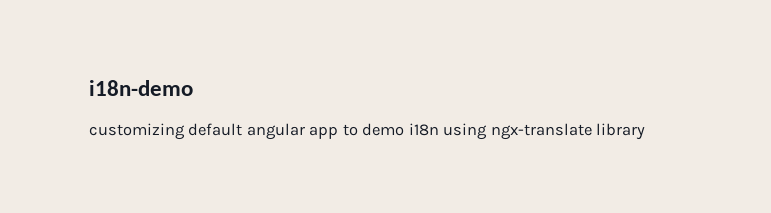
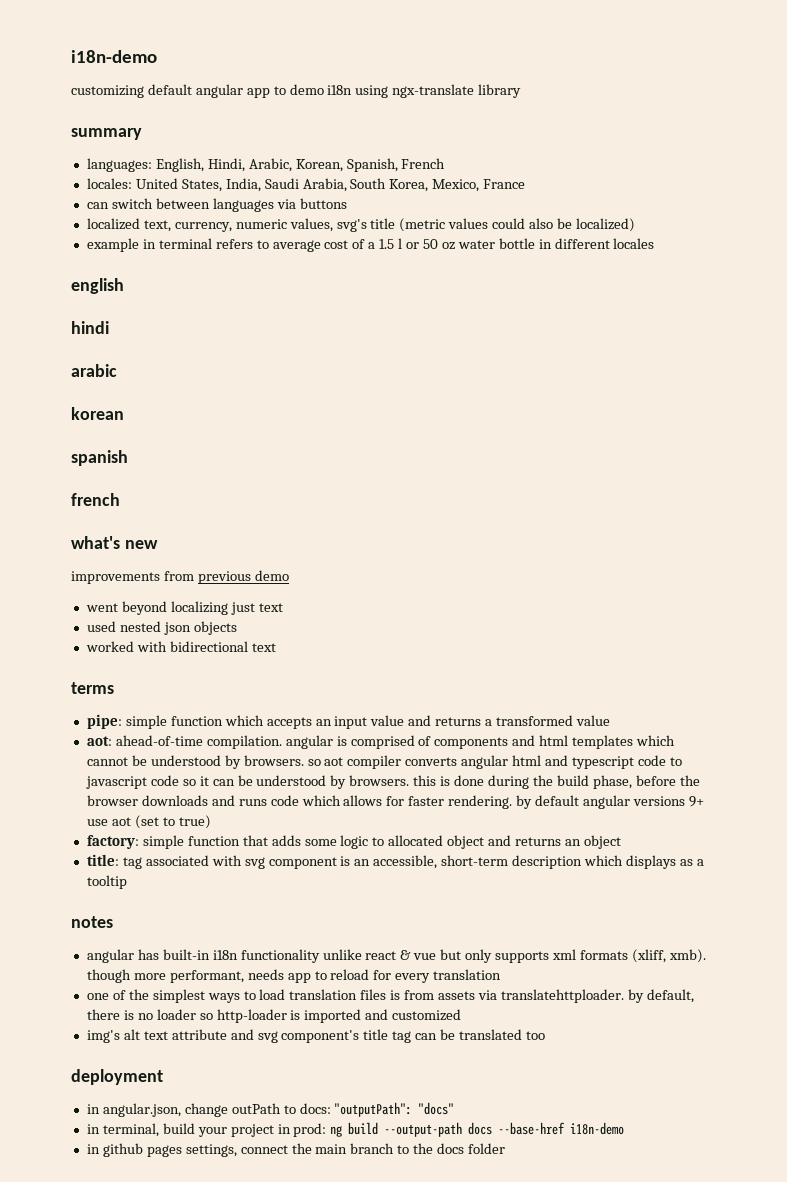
(646, 131) none -> [71,128,142,140] [86,158,446,172] [86,178,526,192] [86,198,347,212] [86,218,635,232] [86,238,655,252] [71,278,124,294] [71,321,109,334] [71,364,117,377] [71,407,124,420] [71,450,128,466] [71,493,120,506] [71,536,158,549] [71,570,289,584] [85,601,283,615] [86,621,237,635] [85,641,276,652] [71,682,114,694] [86,714,610,729] [86,735,676,749] [86,755,682,769] [85,775,700,789] [86,795,704,809] [86,815,211,829] [86,835,621,849] [86,854,704,869] [86,875,127,889] [71,916,113,928] [86,949,706,963] [86,969,502,983] [86,989,694,1003] [86,1009,462,1023] [86,1029,545,1043] [71,1069,163,1085] [86,1102,455,1117] [86,1122,625,1137] [86,1143,506,1157] // summary // languages: English, Hindi, Arabic, Korean, Spanish, French // locales: United States, India, Saudi Arabia, South Korea, Mexico, France // can switch between languages via buttons // localized text, currency, numeric values, svg's title (metric values could also be localized) // example in terminal refers to average cost of a 1.5 l or 50 oz water bottle in different locales // english // hindi // arabic // korean // spanish // french // what's new // improvements from previous demo // went beyond localizing just text // used nested json objects // worked with bidirectional text // terms // pipe: simple function which accepts an input value and returns a transformed value // aot: ahead-of-time compilation. angular is comprised of components and html templates which cannot be understood by browsers. so aot compiler converts angular html and typescript code to javascript code so it can be understood by browsers. this is done during the build phase, before the browser downloads and runs code which allows for faster rendering. by default angular versions 9+ use aot (set to true) // factory: simple function that adds some logic to allocated object and returns an object // title: tag associated with svg component is an accessible, short-term description which displays as a tooltip // notes // angular has built-in i18n functionality unlike react & vue but only supports xml formats (xliff, xmb). though more performant, needs app to reload for every translation // one of the simplest ways to load translation files is from assets via translatehttploader. by default, there is no loader so http-loader is imported and customized // img's alt text attribute and svg component's title tag can be translated too // deployment // in angular.json, change outPath to docs: "outputPath": "docs" // in terminal, build your project in prod: ng build --output-path docs --base-href i18n-demo // in github pages settings, connect the main branch to the docs folder

